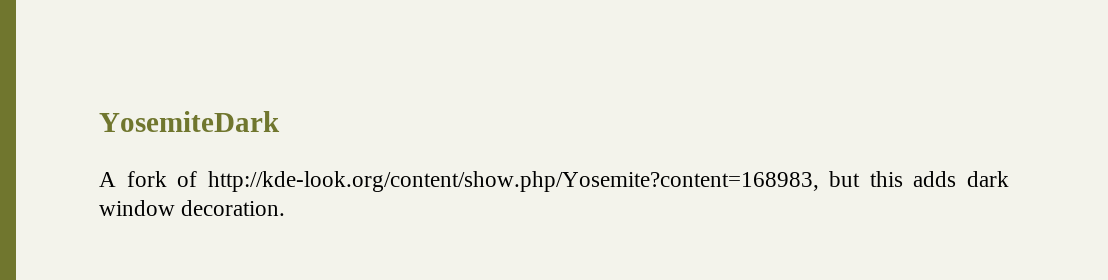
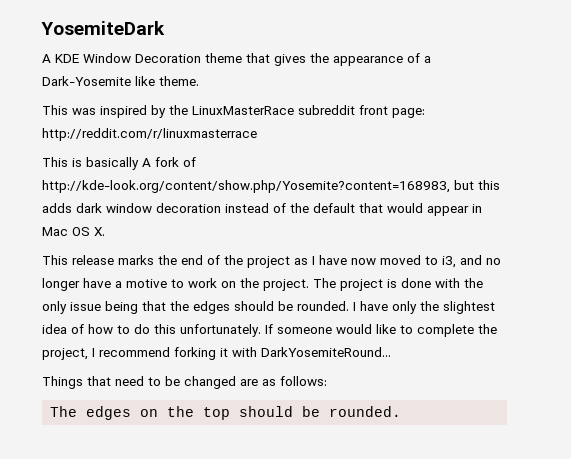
(116, 179) none -> [55,53,431,66] [42,76,199,86] [42,105,425,118] [42,128,257,141] [42,157,151,170] KDE Window Decoration theme that gives the appearance of a Dark-Yosemite like theme. // This was inspired by the LinuxMasterRace subreddit front page: http://reddit.com/r/linuxmasterrace // This is basically A
[181,200,286,216] decoration. -> [156,203,482,216] [42,227,105,236] [42,255,501,268] [42,278,483,291] [42,301,495,314] [42,324,497,337] [42,347,391,360] [42,376,327,389] [50,406,402,420] decoration instead of the default that would appear in Mac OS X. // This release marks the end of the project as I have now moved to i3, and no longer have a motive to work on the project. The project is done with the only issue being that the edges should be rounded. I have only the slightest idea of how to do this unfortunately. If someone would like to complete the project, I recommend forking it with DarkYosemiteRound... // Things that need to be changed are as follows: // The edges on the top should be rounded.

